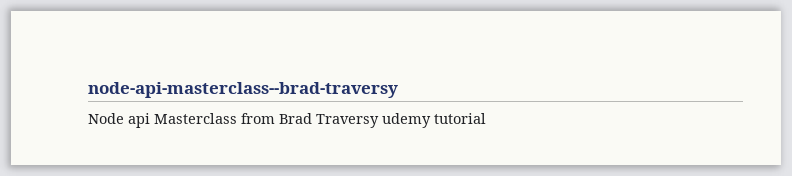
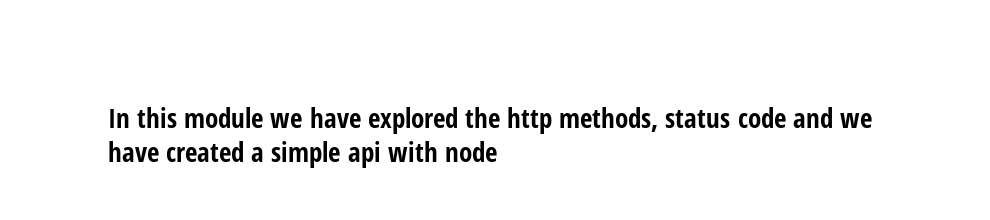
[88,82,398,98] [88,113,486,128] node-api-masterclass--brad-traversy // Node api Masterclass from Brad Traversy udemy tutorial -> [108,107,872,134] [108,141,497,168] In this module we have explored the http methods, status code and we have created a simple api with node

